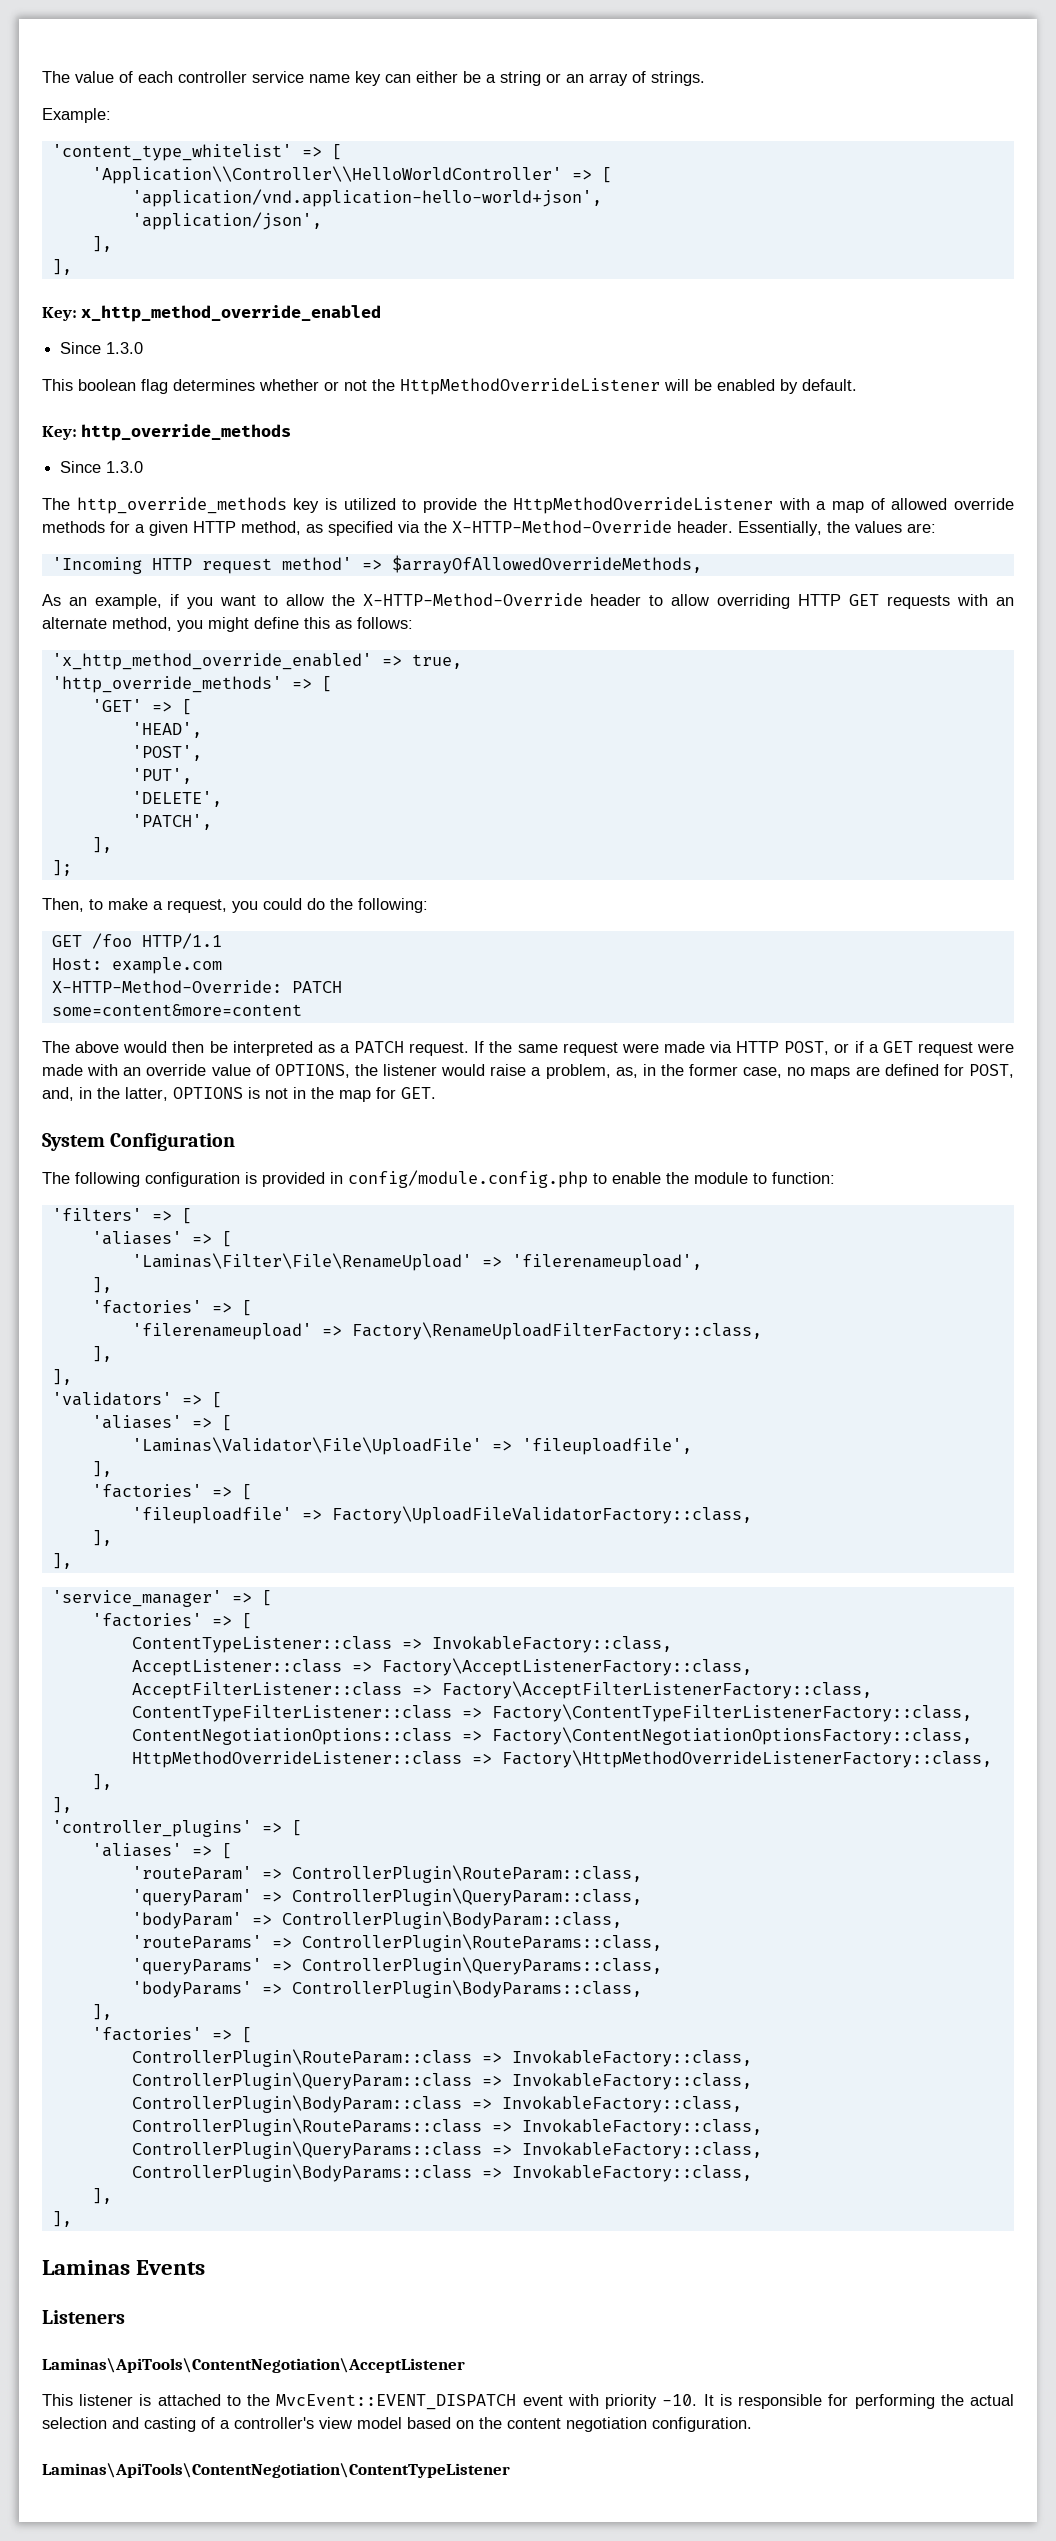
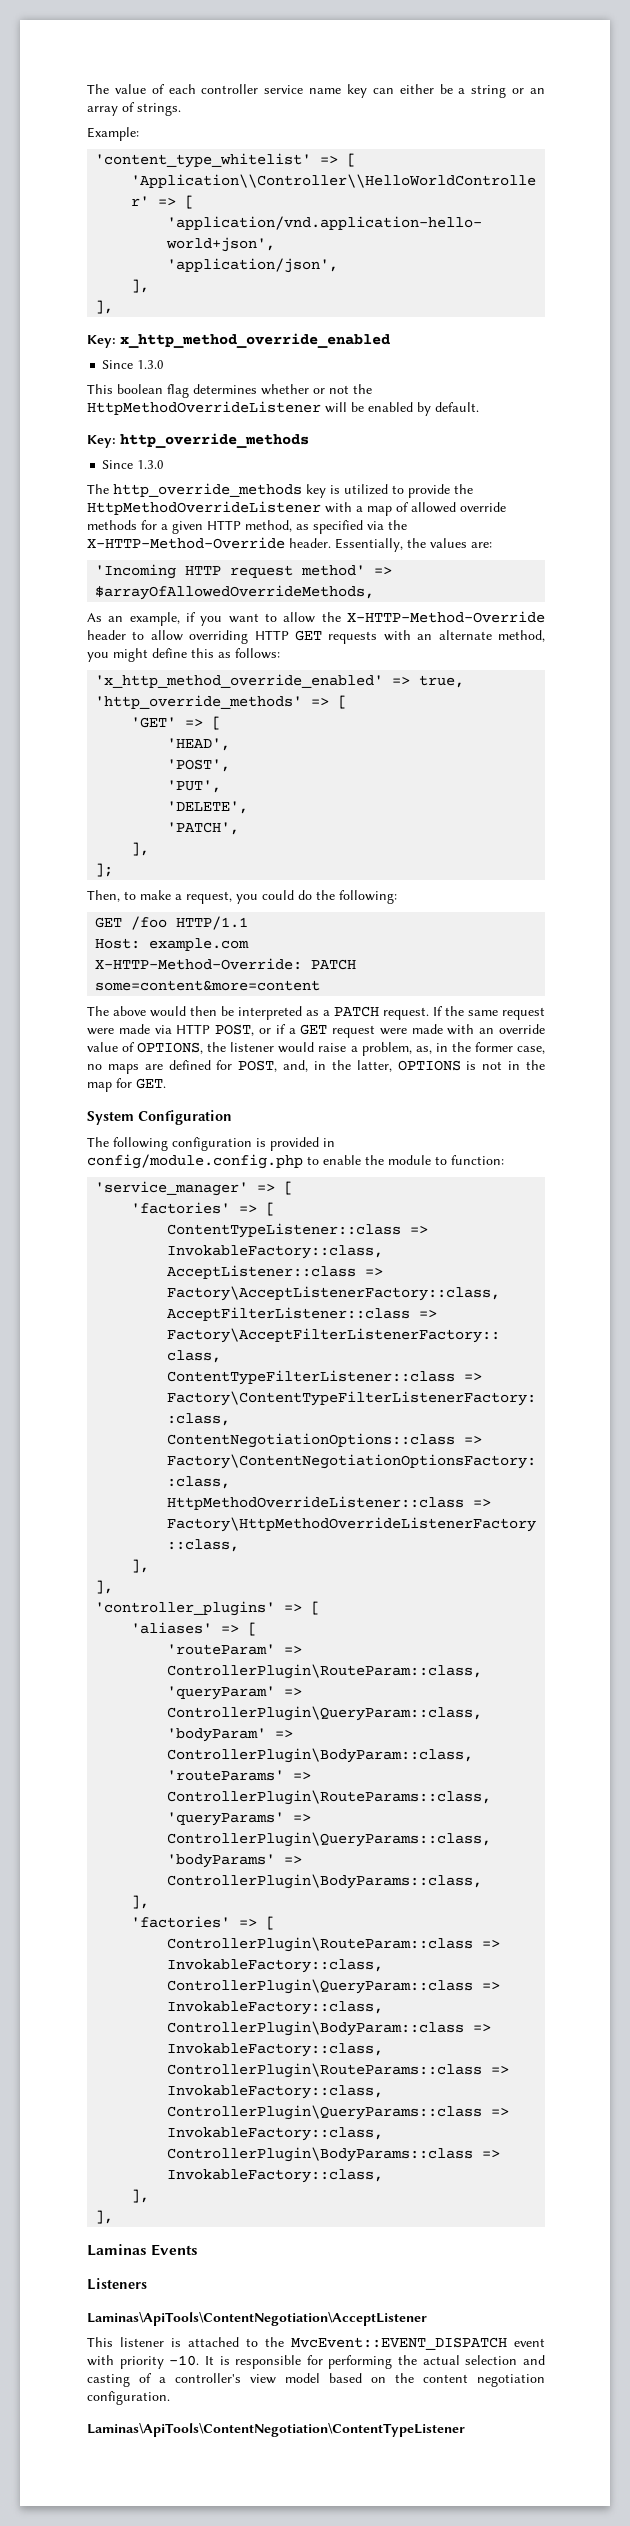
[51,1208,192,1224] [91,1231,232,1247] [131,1253,702,1271] [91,1277,112,1293] [91,1300,252,1316] [131,1322,762,1340] [91,1346,112,1362] [51,1369,72,1385] [51,1392,222,1408] [91,1415,232,1431] [131,1437,692,1455] [91,1461,112,1477] [91,1484,252,1500] [131,1506,752,1524] [91,1530,112,1546] [51,1553,72,1569] // 'filters' => [ // 'aliases' => [ // 'Laminas\Filter\File\RenameUpload' => 'filerenameupload', // ], // 'factories' => [ // 'filerenameupload' => Factory\RenameUploadFilterFactory::class, // ], // ], // 'validators' => [ // 'aliases' => [ // 'Laminas\Validator\File\UploadFile' => 'fileuploadfile', // ], // 'factories' => [ // 'fileuploadfile' => Factory\UploadFileValidatorFactory::class, // ], // ], -> (504, 1160) none

